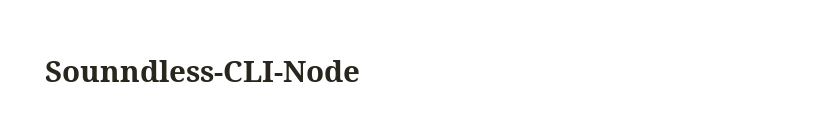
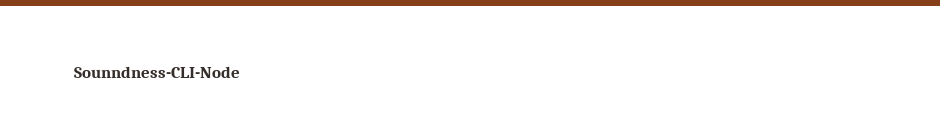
[45,60,360,82] Sounndless-CLI-Node -> [74,66,240,78] Sounndness-CLI-Node

